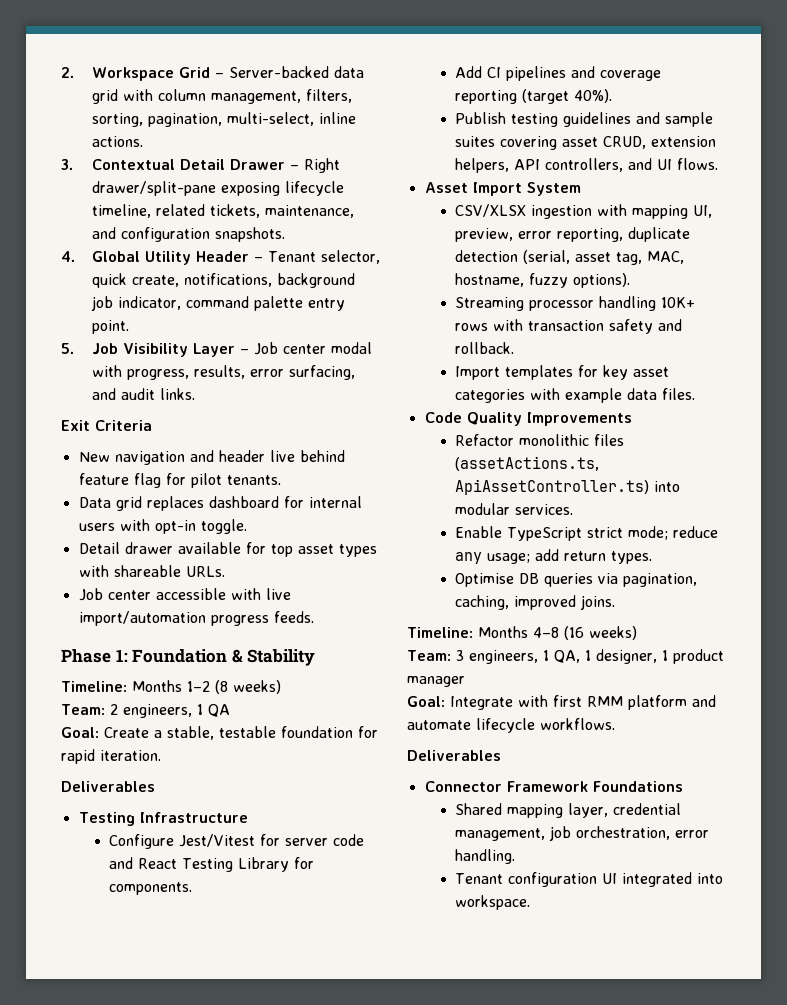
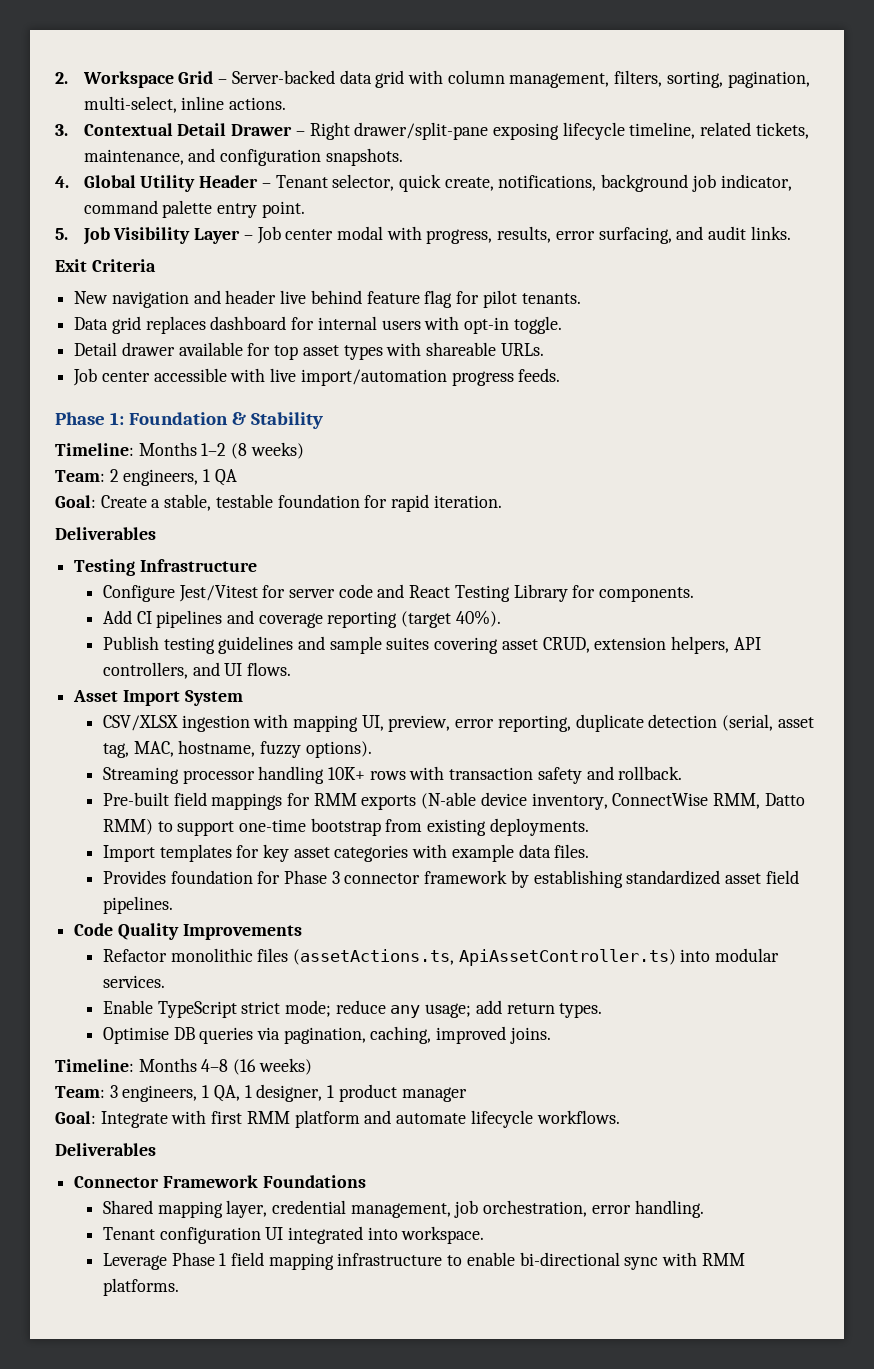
(515, 348) none -> [102,792,805,810] [102,818,589,836] // Pre-built field mappings for RMM exports (N-able device inventory, ConnectWise RMM, Datto RMM) to support one-time bootstrap from existing deployments.
(696, 394) none -> [102,870,799,888] [102,896,173,914] // Provides foundation for Phase 3 connector framework by establishing standardized asset field pipelines.
(531, 902) none -> [102,1252,745,1270] [102,1278,179,1296] // Leverage Phase 1 field mapping infrastructure to enable bi-directional sync with RMM platforms.

